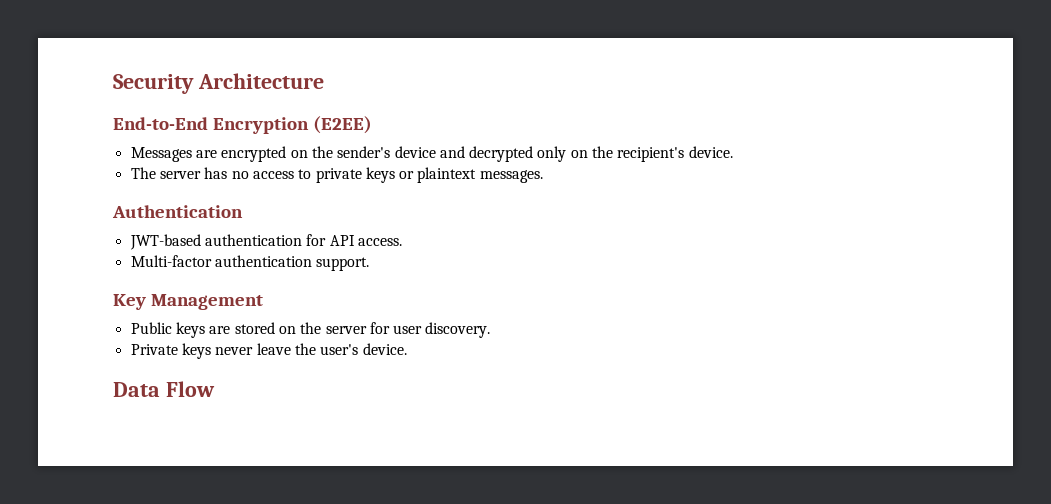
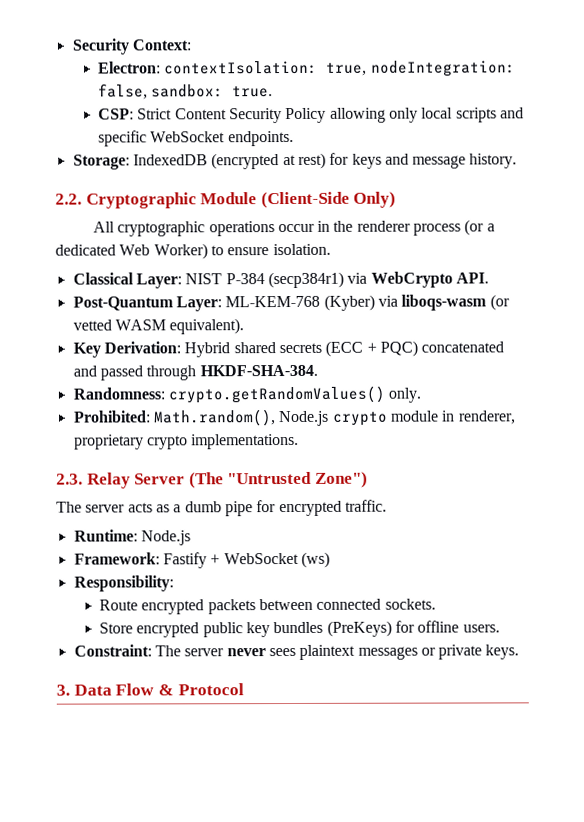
[113,73,324,94] [113,116,372,134] [130,146,733,162] [130,167,543,183] [112,205,243,218] [129,234,402,250] [130,255,370,271] [113,294,263,310] [130,322,491,338] [130,343,407,359] [113,381,215,397] Security Architecture // End-to-End Encryption (E2EE) // Messages are encrypted on the sender's device and decrypted only on the recipient's device. // The server has no access to private keys or plaintext messages. // Authentication // JWT-based authentication for API access. // Multi-factor authentication support. // Key Management // Public keys are stored on the server for user discovery. // Private keys never leave the user's device. // Data Flow -> [71,38,191,55] [98,60,516,77] [98,83,274,100] [98,107,524,124] [98,130,294,147] [72,152,518,170] [55,191,397,209] [92,219,495,237] [55,243,331,260] [72,271,489,289] [72,294,510,312] [72,318,245,335] [72,340,505,358] [72,364,318,381] [72,385,422,404] [72,409,516,427] [73,433,300,450] [56,471,368,489] [56,499,387,517] [73,529,191,546] [73,551,330,569] [73,575,174,592] [99,598,436,615] [99,620,500,638] [73,644,520,660] [56,683,244,696] Security Context: // Electron: contextIsolation: true, nodeIntegration: false, sandbox: true. // CSP: Strict Content Security Policy allowing only local scripts and specific WebSocket endpoints. // Storage: IndexedDB (encrypted at rest) for keys and message history. // 2.2. Cryptographic Module (Client-Side Only) // All cryptographic operations occur in the renderer process (or a dedicated Web Worker) to ensure isolation. // Classical Layer: NIST P-384 (secp384r1) via WebCrypto API. // Post-Quantum Layer: ML-KEM-768 (Kyber) via liboqs-wasm (or vetted WASM equivalent). // Key Derivation: Hybrid shared secrets (ECC + PQC) concatenated and passed through HKDF-SHA-384. // Randomness: crypto.getRandomValues() only. // Prohibited: Math.random(), Node.js crypto module in renderer, proprietary crypto implementations. // 2.3. Relay Server (The "Untrusted Zone") // The server acts as a dumb pipe for encrypted traffic. // Runtime: Node.js // Framework: Fastify + WebSocket (ws) // Responsibility: // Route encrypted packets between connected sockets. // Store encrypted public key bundles (PreKeys) for offline users. // Constraint: The server never sees plaintext messages or private keys. // 3. Data Flow & Protocol

